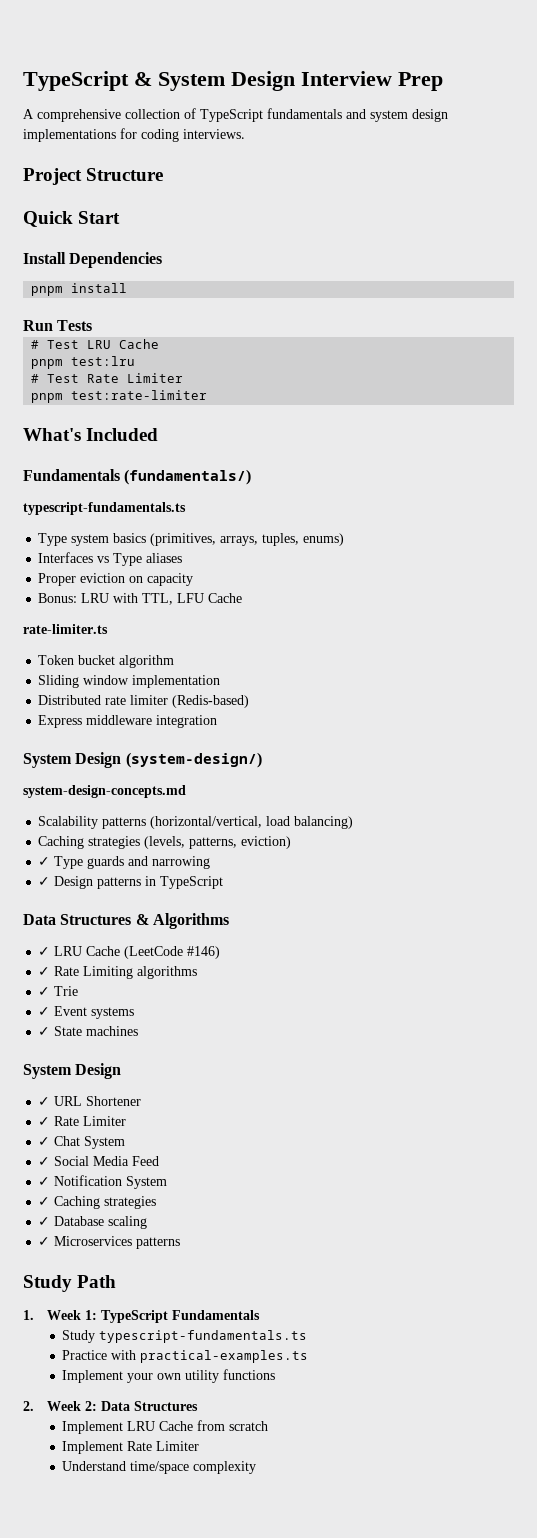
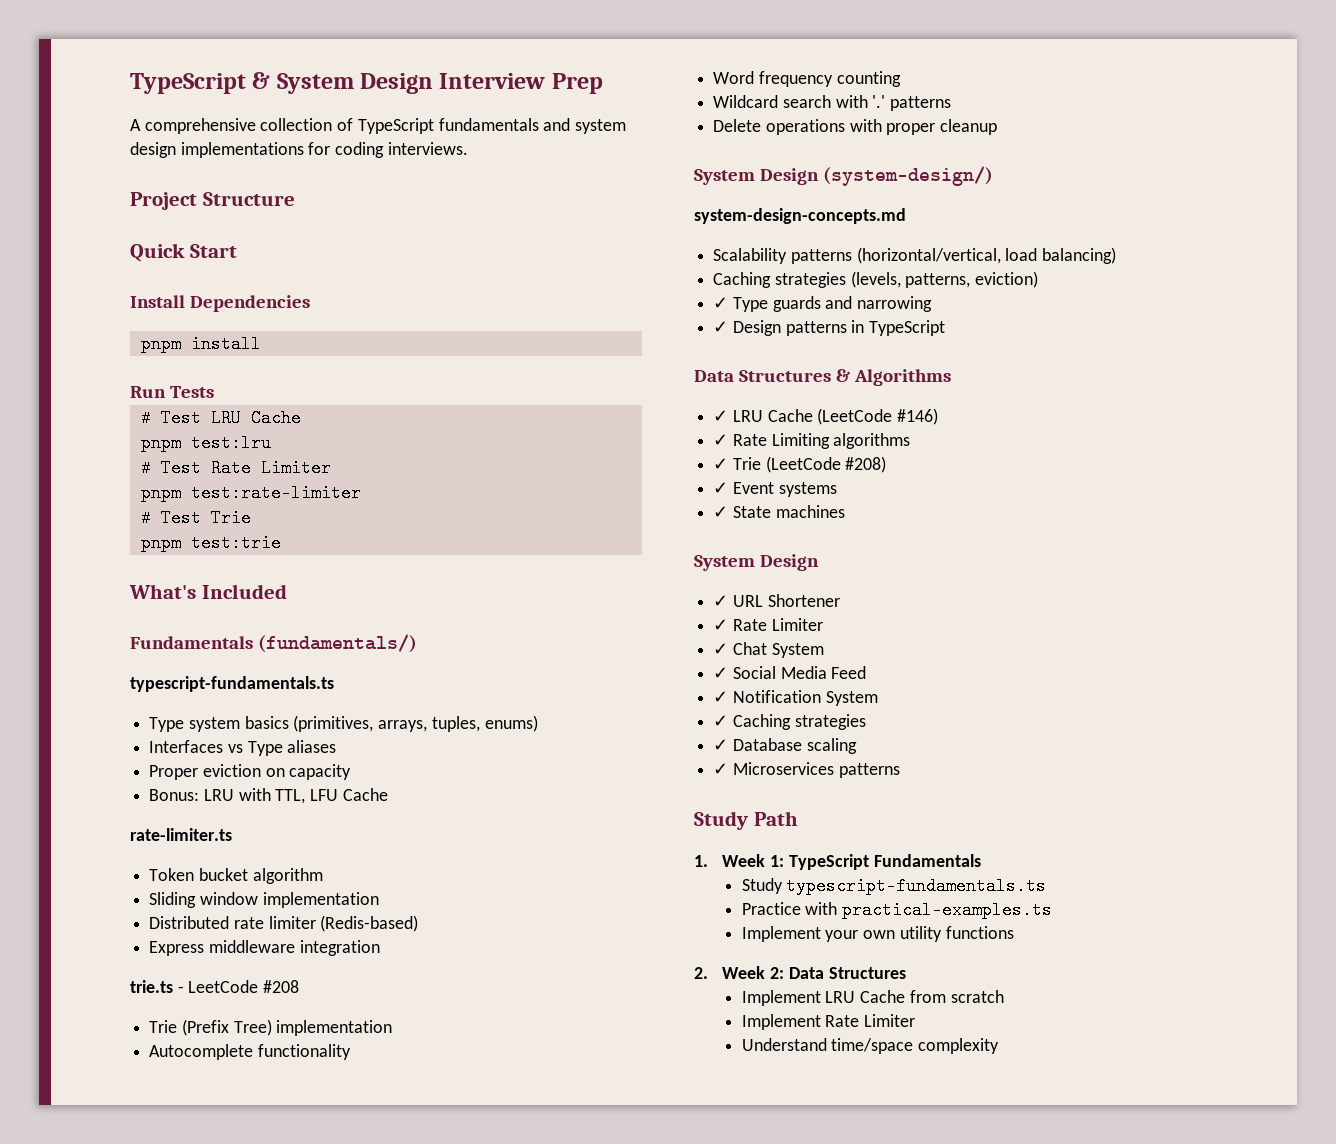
(208, 395) none -> [140,509,251,527] [140,534,281,552] // # Test Trie // pnpm test:trie
(218, 721) none -> [130,980,300,993] [149,1019,393,1036] [149,1044,351,1060] [713,71,901,87] [713,95,952,111] [713,119,998,135] // trie.ts - LeetCode #208 // Trie (Prefix Tree) implementation // Autocomplete functionality // Word frequency counting // Wildcard search with '.' patterns // Delete operations with proper cleanup
(79, 991) none -> [765,456,887,473] (LeetCode #208)

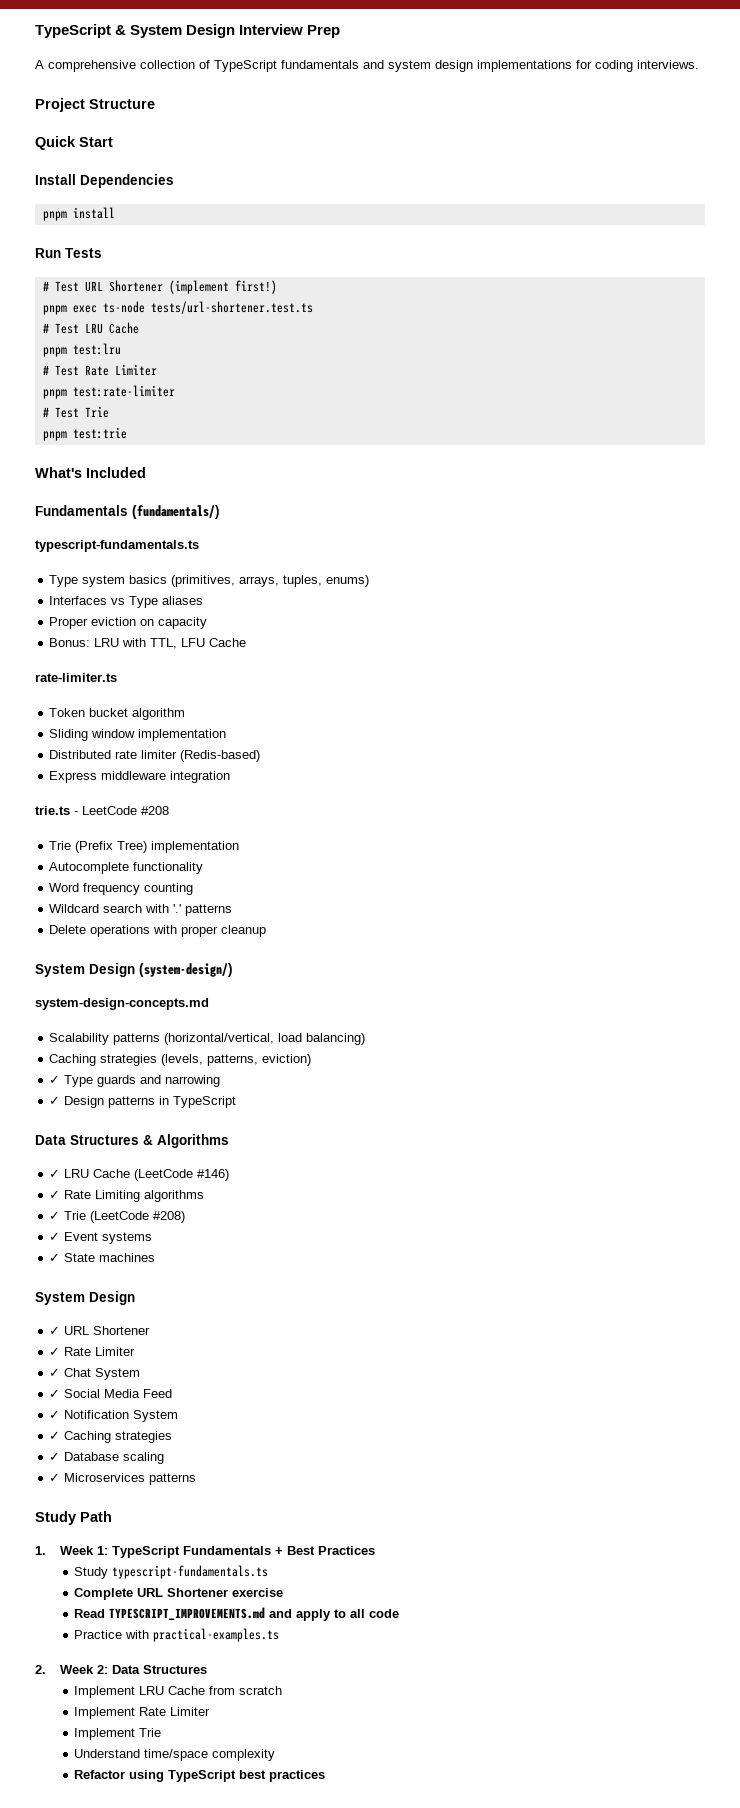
(214, 392) none -> [42,280,277,294] [42,301,313,315] // # Test URL Shortener (implement first!) // pnpm exec ts-node tests/url-shortener.test.ts
(981, 860) none -> [275,1546,376,1555] + Best Practices
[741,901,1053,919] [741,926,1014,942] Practice with practical-examples.ts // Implement your own utility functions -> [74,1588,284,1600] [74,1607,400,1621] [74,1628,280,1642] Complete URL Shortener exercise // Read TYPESCRIPT_IMPROVEMENTS.md and apply to all code // Practice with practical-examples.ts
(916, 1020) none -> [74,1728,162,1740] // Implement Trie
(1000, 1046) none -> [74,1770,326,1782] // Refactor using TypeScript best practices

